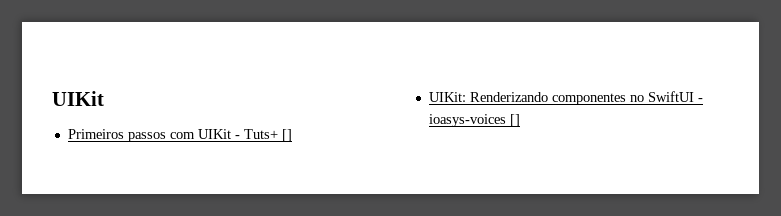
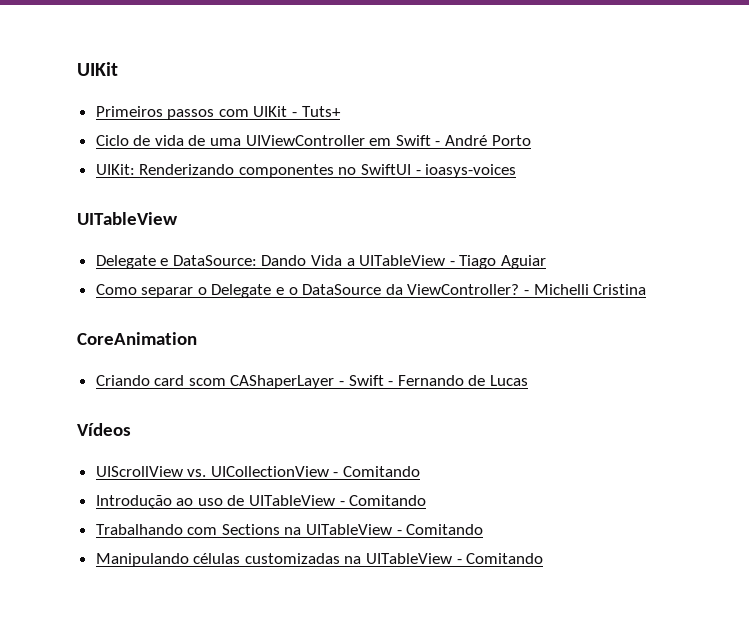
[281,129,292,142] [] -> [95,135,531,146] // Ciclo de vida de uma UIViewController em Swift - André Porto
[509,114,520,127] [] -> [77,212,178,225] [95,255,547,269] [95,284,647,298] [77,332,197,345] [95,375,529,389] [77,423,131,436] [95,466,421,477] [95,495,427,509] [95,524,484,535] [95,553,544,567] // UITableView // Delegate e DataSource: Dando Vida a UITableView - Tiago Aguiar // Como separar o Delegate e o DataSource da ViewController? - Michelli Cristina // CoreAnimation // Criando card scom CAShaperLayer - Swift - Fernando de Lucas // Vídeos // UIScrollView vs. UICollectionView - Comitando // Introdução ao uso de UITableView - Comitando // Trabalhando com Sections na UITableView - Comitando // Manipulando células customizadas na UITableView - Comitando

